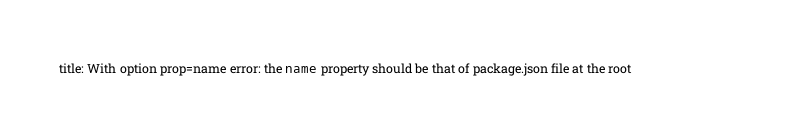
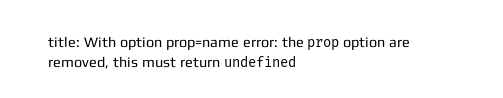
[285,63,632,76] name property should be that of package.json file at the root -> [307,37,411,51] [48,55,296,69] prop option are removed, this must return undefined

